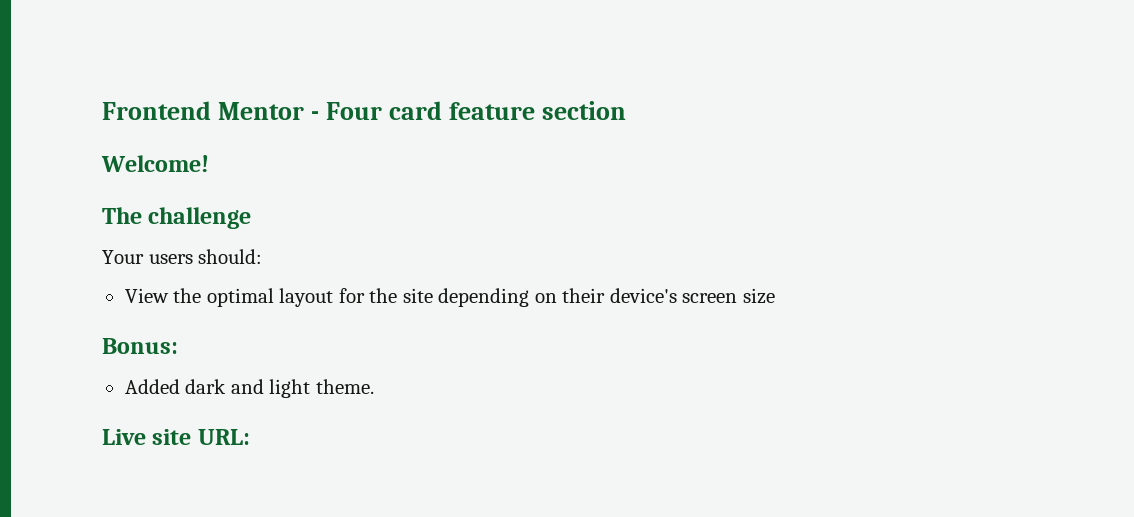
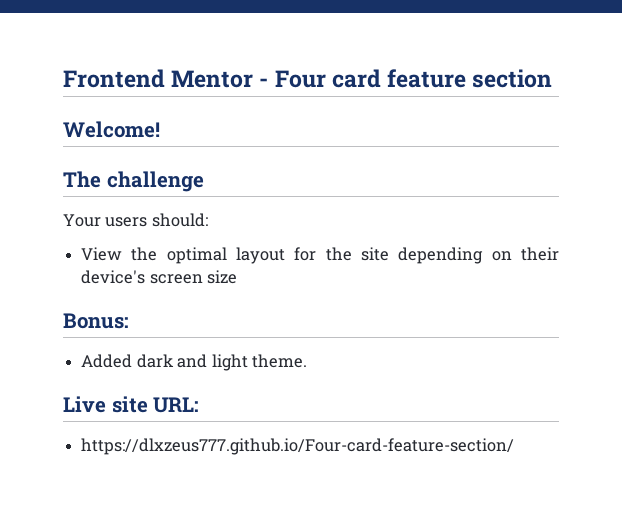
(250, 437) none -> [81,438,515,455] // https://dlxzeus777.github.io/Four-card-feature-section/

